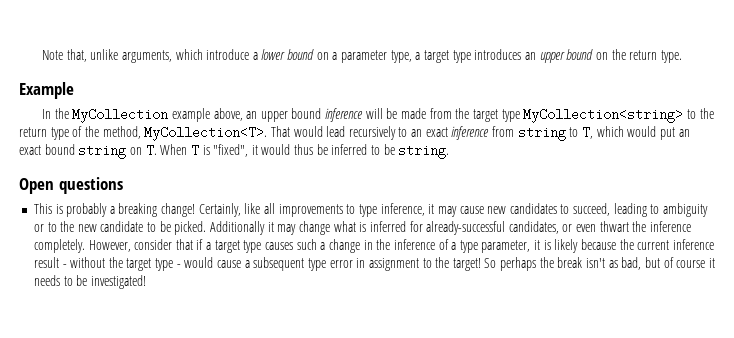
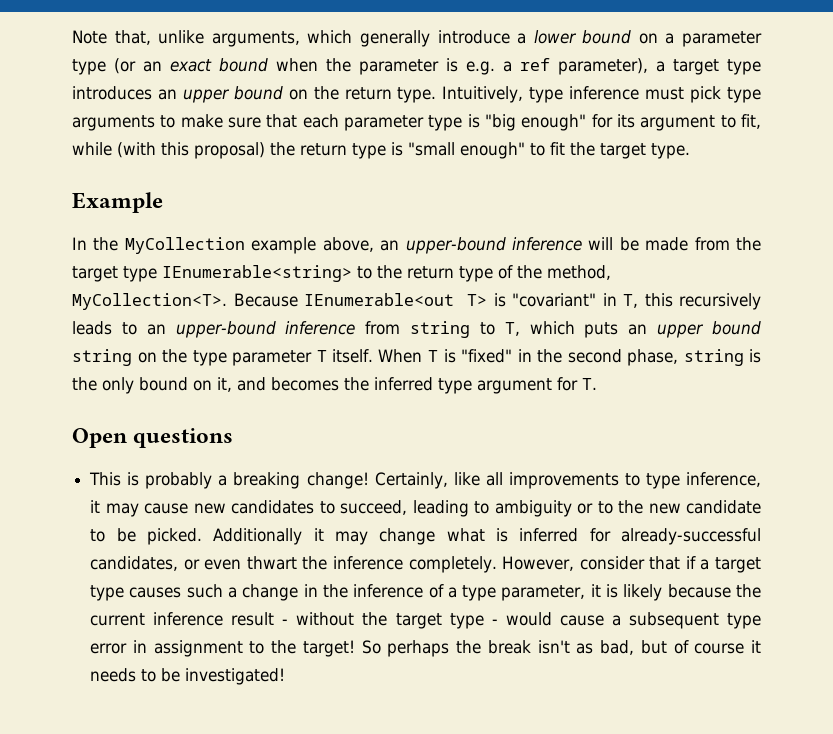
(203, 54) none -> [359,30,430,47] generally
[390,50,412,63] type, -> [72,58,648,75] type (or an exact bound when the parameter is e.g. a ref parameter),
(682, 56) none -> [442,86,761,103] [72,114,762,131] [72,142,690,159] Intuitively, type inference must pick type arguments to make sure that each parameter type is "big enough" for its argument to fit, while (with this proposal) the return type is "small enough" to fit the target type.
[260,108,322,122] upper bound -> [405,237,506,254] upper-bound
[523,108,684,123] MyCollection<string> -> [162,265,352,282] IEnumerable<string>
[270,126,396,140] That would lead recursively -> [233,293,761,310] [72,321,112,335] Because IEnumerable<out T> is "covariant" in T, this recursively leads
[425,127,448,137] exact -> [175,321,276,338] upper-bound
[627,126,690,140] [19,144,450,159] would put an exact bound string on T. When T is "fixed", it would thus be inferred to be string. -> [584,321,761,338] [72,349,761,366] [72,377,597,394] puts an upper bound string on the type parameter T itself. When T is "fixed" in the second phase, string is the only bound on it, and becomes the inferred type argument for T.

